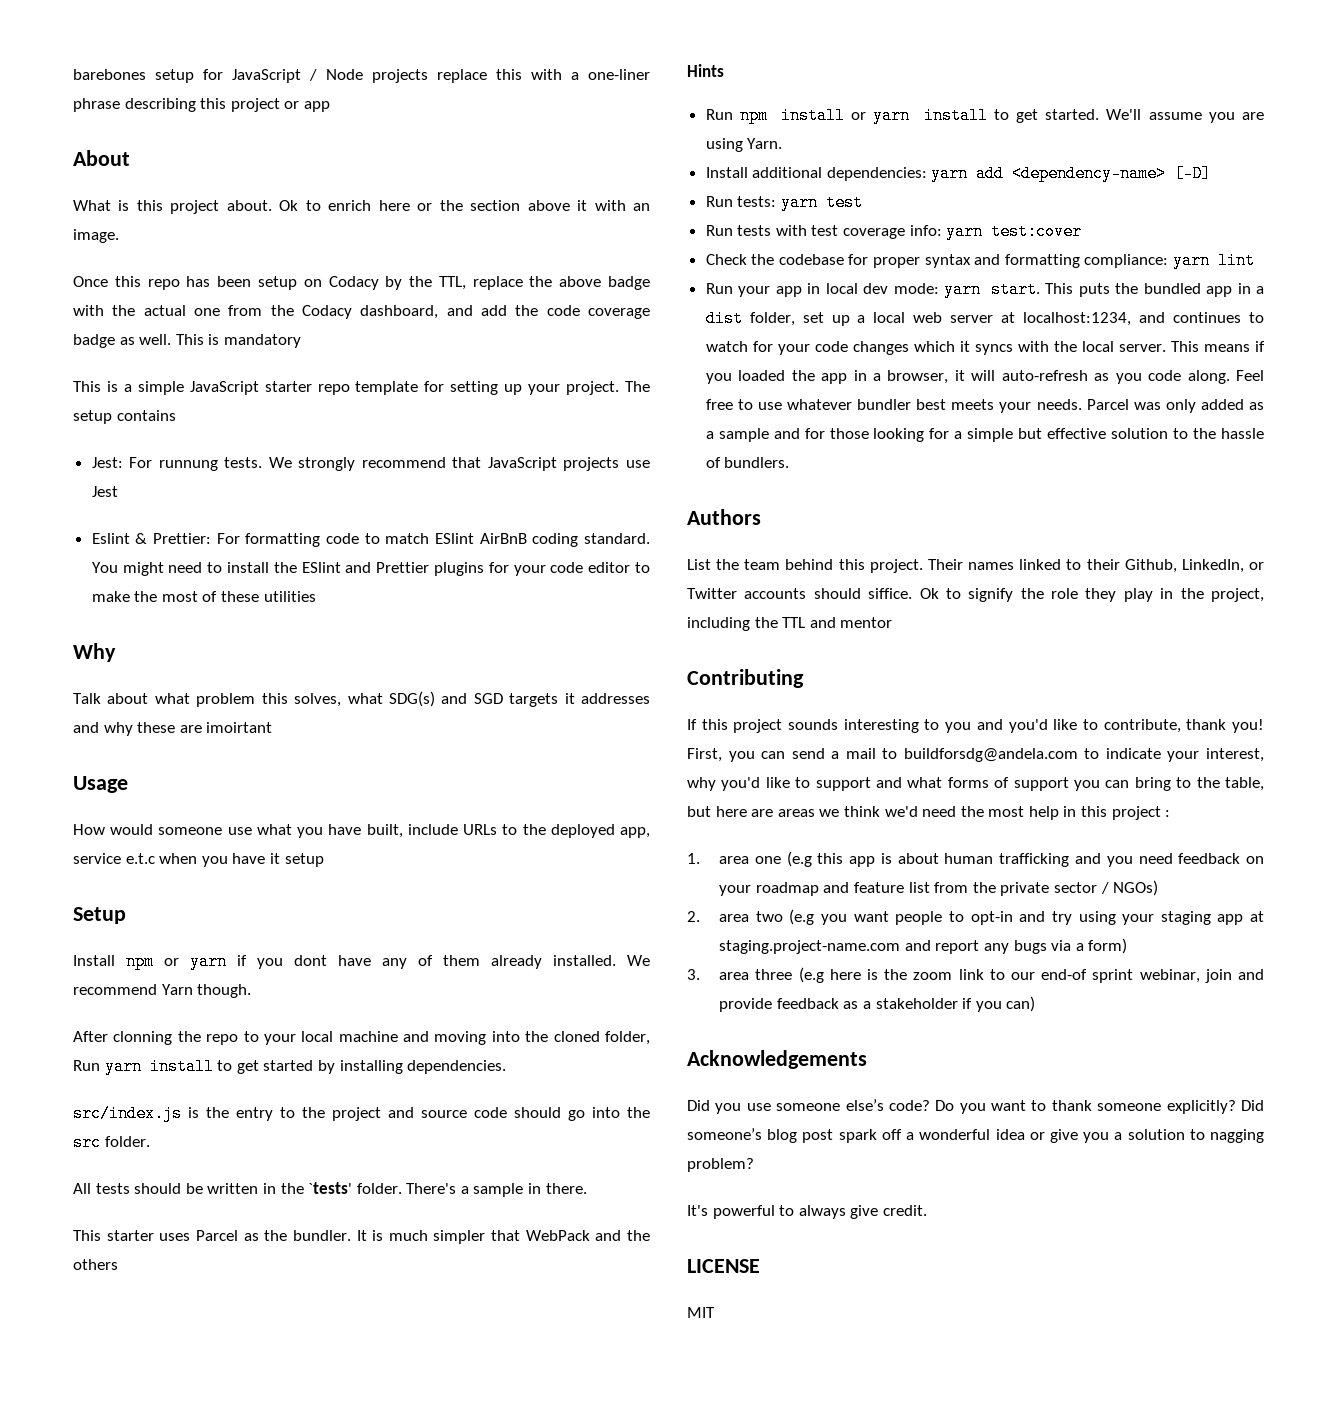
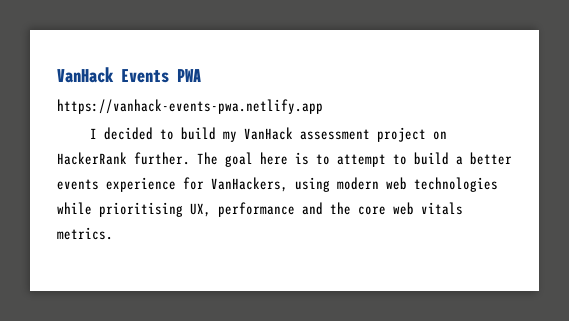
[73,69,650,83] [73,98,330,112] [73,150,130,166] [73,200,650,214] [73,229,119,243] [73,276,650,290] [73,305,650,319] [73,334,301,348] [73,381,650,395] [73,410,176,424] [91,457,650,471] [91,486,118,497] [91,533,651,547] [91,562,650,576] [91,591,316,602] [73,643,116,662] [73,691,650,707] [73,722,273,736] [73,776,128,793] [73,824,650,838] [73,853,324,867] [73,907,126,924] [73,953,650,970] [73,984,252,998] [73,1031,650,1045] [73,1058,507,1075] [73,1105,650,1122] [73,1134,150,1151] [73,1182,587,1197] [73,1230,650,1244] [73,1259,118,1270] [687,64,724,77] [705,107,1264,124] [705,138,783,152] [705,165,1212,182] [705,194,863,211] [705,223,1083,240] [705,252,1256,269] [705,281,1264,298] [705,310,1264,327] [705,341,1265,355] [705,370,1264,384] [705,399,1264,413] [705,428,1264,442] [705,457,790,468] [687,509,761,525] [687,559,1264,573] [687,588,1264,602] [687,617,893,631] [687,669,804,688] [687,719,1264,733] [687,748,1264,762] [687,777,1264,791] [687,806,1171,820] [687,851,1264,867] [719,880,1159,896] [687,909,1264,925] [719,938,1128,954] [687,967,1264,983] [719,996,1036,1012] [687,1050,867,1069] [687,1099,1264,1114] [687,1128,1264,1143] [687,1158,754,1172] [687,1205,927,1219] [687,1259,760,1273] [687,1307,715,1318] barebones setup for JavaScript / Node projects replace this with a one-liner phrase describing this project or app // About // What is this project about. Ok to enrich here or the section above it with an image. // Once this repo has been setup on Codacy by the TTL, replace the above badge with the actual one from the Codacy dashboard, and add the code coverage badge as well. This is mandatory // This is a simple JavaScript starter repo template for setting up your project. The setup contains // Jest: For runnung tests. We strongly recommend that JavaScript projects use Jest // Eslint & Prettier: For formatting code to match ESlint AirBnB coding standard. You might need to install the ESlint and Prettier plugins for your code editor to make the most of these utilities // Why // Talk about what problem this solves, what SDG(s) and SGD targets it addresses and why these are imoirtant // Usage // How would someone use what you have built, include URLs to the deployed app, service e.t.c when you have it setup // Setup // Install npm or yarn if you dont have any of them already installed. We recommend Yarn though. // After clonning the repo to your local machine and moving into the cloned folder, Run yarn install to get started by installing dependencies. // src/index.js is the entry to the project and source code should go into the src folder. // All tests should be written in the `tests' folder. There's a sample in there. // This starter uses Parcel as the bundler. It is much simpler that WebPack and the others // Hints // Run npm install or yarn install to get started. We'll assume you are using Yarn. // Install additional dependencies: yarn add <dependency-name> [-D] // Run tests: yarn test // Run tests with test coverage info: yarn test:cover // Check the codebase for proper syntax and formatting compliance: yarn lint // Run your app in local dev mode: yarn start. This puts the bundled app in a dist folder, set up a local web server at localhost:1234, and continues to watch for your code changes which it syncs with the local server. This means if you loaded the app in a browser, it will auto-refresh as you code along. Feel free to use whatever bundler best meets your needs. Parcel was only added as a sample and for those looking for a simple but effective solution to the hassle of bundlers. // Authors // List the team behind this project. Their names linked to their Github, LinkedIn, or Twitter accounts should siffice. Ok to signify the role they play in the project, including the TTL and mentor // Contributing // If this project sounds interesting to you and you'd like to contribute, thank you! First, you can send a mail to buildforsdg@andela.com to indicate your interest, why you'd like to support and what forms of support you can bring to the table, but here are areas we think we'd need the most help in this project : // 1. area one (e.g this app is about human trafficking and you need feedback on your roadmap and feature list from the private sector / NGOs) // 2. area two (e.g you want people to opt-in and try using your staging app at staging.project-name.com and report any bugs via a form) // 3. area three (e.g here is the zoom link to our end-of sprint webinar, join and provide feedback as a stakeholder if you can) // Acknowledgements // Did you use someone else’s code? Do you want to thank someone explicitly? Did someone’s blog post spark off a wonderful idea or give you a solution to nagging problem? // It's powerful to always give credit. // LICENSE // MIT -> [57,67,201,83] [57,99,323,114] [90,127,448,142] [57,152,512,167] [57,177,498,192] [57,202,463,217] [57,227,113,240] VanHack Events PWA // https://vanhack-events-pwa.netlify.app // I decided to build my VanHack assessment project on HackerRank further. The goal here is to attempt to build a better events experience for VanHackers, using modern web technologies while prioritising UX, performance and the core web vitals metrics.

